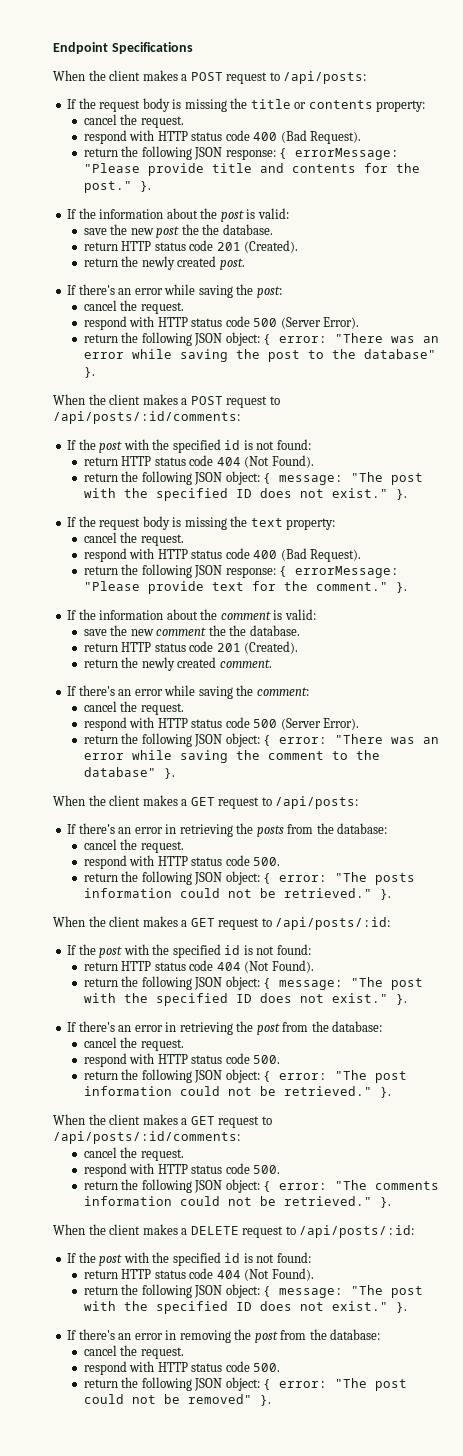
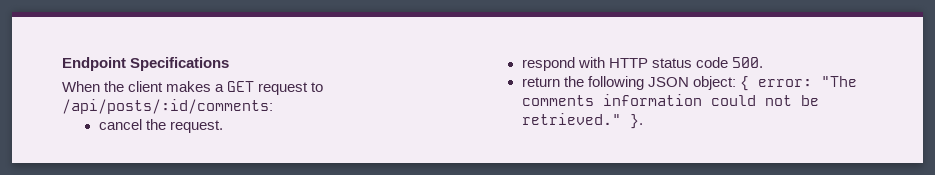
[53,70,367,84] [67,98,426,112] [83,114,184,128] [83,130,362,144] [83,146,400,160] [83,163,420,176] [83,181,151,193] [67,208,289,222] [83,224,273,238] [83,240,299,253] [83,256,245,270] [67,284,282,298] [83,300,184,314] [83,316,360,330] [83,332,440,346] [83,349,436,362] [83,367,95,378] [53,394,280,408] [53,411,240,424] [67,439,311,453] [83,455,314,468] [83,471,424,485] [83,488,407,501] [67,516,336,530] [83,532,184,546] [83,548,362,562] [83,564,400,578] [83,581,407,594] [67,609,316,620] [83,625,300,636] [83,641,299,654] [83,657,272,671] [67,685,309,699] [83,701,184,715] [83,717,360,731] [83,733,440,747] [83,750,380,763] [83,767,175,779] [53,795,359,809] [67,823,388,837] [83,839,184,853] [83,855,281,869] [83,871,416,885] [83,888,391,900] [53,916,391,930] [67,944,311,958] [83,960,314,973] [83,976,424,990] [83,993,407,1006] [67,1021,383,1035] [83,1037,184,1051] [83,1053,281,1067] [83,1069,408,1083] [83,1086,391,1098] // When the client makes a POST request to /api/posts: // If the request body is missing the title or contents property: // cancel the request. // respond with HTTP status code 400 (Bad Request). // return the following JSON response: { errorMessage: "Please provide title and contents for the post." }. // If the information about the post is valid: // save the new post the the database. // return HTTP status code 201 (Created). // return the newly created post. // If there's an error while saving the post: // cancel the request. // respond with HTTP status code 500 (Server Error). // return the following JSON object: { error: "There was an error while saving the post to the database" }. // When the client makes a POST request to /api/posts/:id/comments: // If the post with the specified id is not found: // return HTTP status code 404 (Not Found). // return the following JSON object: { message: "The post with the specified ID does not exist." }. // If the request body is missing the text property: // cancel the request. // respond with HTTP status code 400 (Bad Request). // return the following JSON response: { errorMessage: "Please provide text for the comment." }. // If the information about the comment is valid: // save the new comment the the database. // return HTTP status code 201 (Created). // return the newly created comment. // If there's an error while saving the comment: // cancel the request. // respond with HTTP status code 500 (Server Error). // return the following JSON object: { error: "There was an error while saving the comment to the database" }. // When the client makes a GET request to /api/posts: // If there's an error in retrieving the posts from the database: // cancel the request. // respond with HTTP status code 500. // return the following JSON object: { error: "The posts information could not be retrieved." }. // When the client makes a GET request to /api/posts/:id: // If the post with the specified id is not found: // return HTTP status code 404 (Not Found). // return the following JSON object: { message: "The post with the specified ID does not exist." }. // If there's an error in retrieving the post from the database: // cancel the request. // respond with HTTP status code 500. // return the following JSON object: { error: "The post information could not be retrieved." }. -> (230, 64) none
[53,1224,415,1238] [67,1252,311,1266] [83,1268,314,1281] [83,1284,424,1298] [83,1301,407,1314] [67,1329,381,1343] [83,1345,184,1359] [83,1361,281,1375] [83,1377,408,1391] [83,1394,271,1406] // When the client makes a DELETE request to /api/posts/:id: // If the post with the specified id is not found: // return HTTP status code 404 (Not Found). // return the following JSON object: { message: "The post with the specified ID does not exist." }. // If there's an error in removing the post from the database: // cancel the request. // respond with HTTP status code 500. // return the following JSON object: { error: "The post could not be removed" }. -> (643, 121) none

